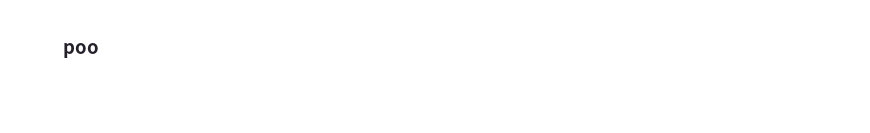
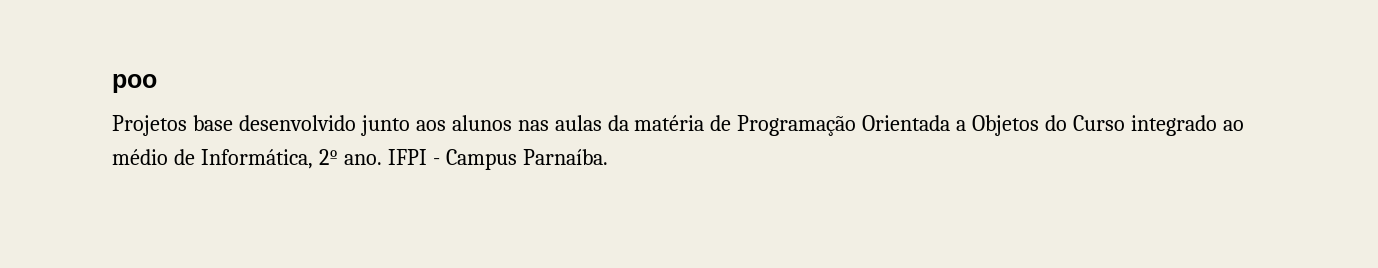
(99, 50) none -> [112,115,1244,136] [112,149,608,170] // Projetos base desenvolvido junto aos alunos nas aulas da matéria de Programação Orientada a Objetos do Curso integrado ao médio de Informática, 2º ano. IFPI - Campus Parnaíba.

